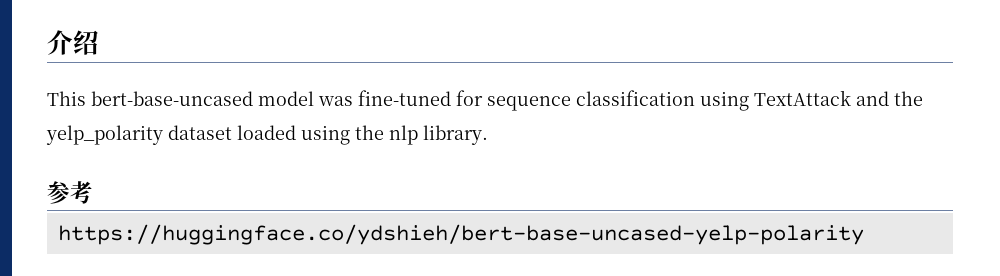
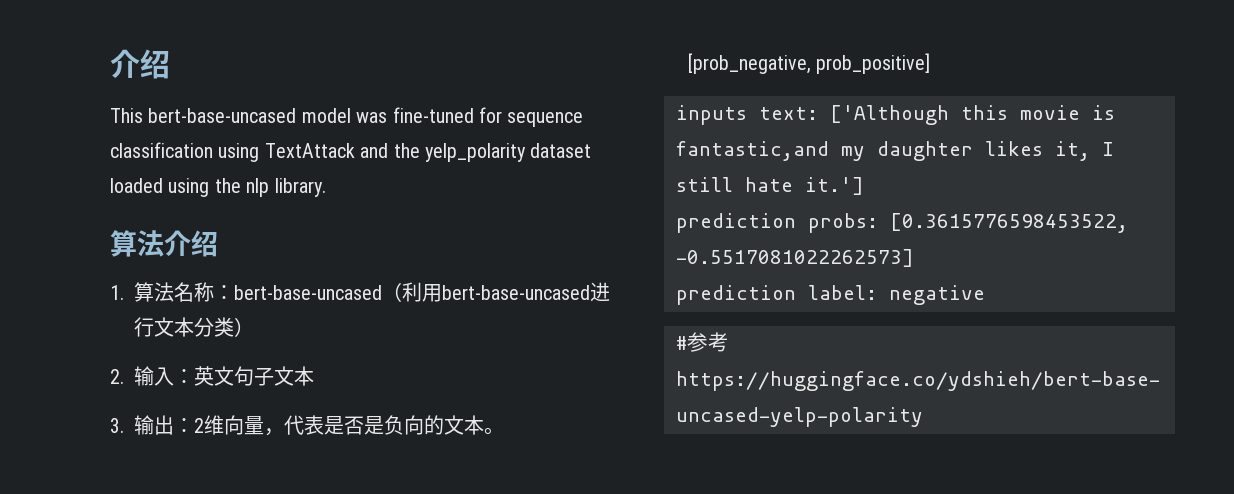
(488, 135) none -> [110,230,218,257] [110,282,610,302] [134,317,254,337] [110,366,314,386] [110,415,504,436] [688,53,931,74] [676,105,1115,125] [676,141,1114,161] [676,177,864,195] [676,213,1128,233] [676,249,914,267] [676,285,985,305] [676,336,687,350] 算法介绍 // 1.算法名称：bert-base-uncased（利用bert-base-uncased进行文本分类） // 2.输入：英文句子文本 // 3.输出：2维向量，代表是否是负向的文本。[prob_negative, prob_positive] // inputs text: ['Although this movie is fantastic,and my daughter likes it, I still hate it.'] // prediction probs: [0.3615776598453522, -0.5517081022262573] // prediction label: negative // #

